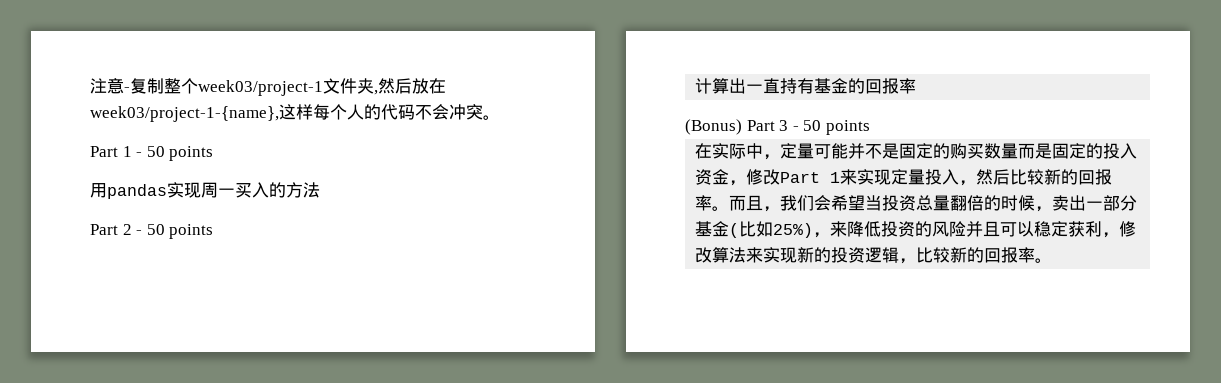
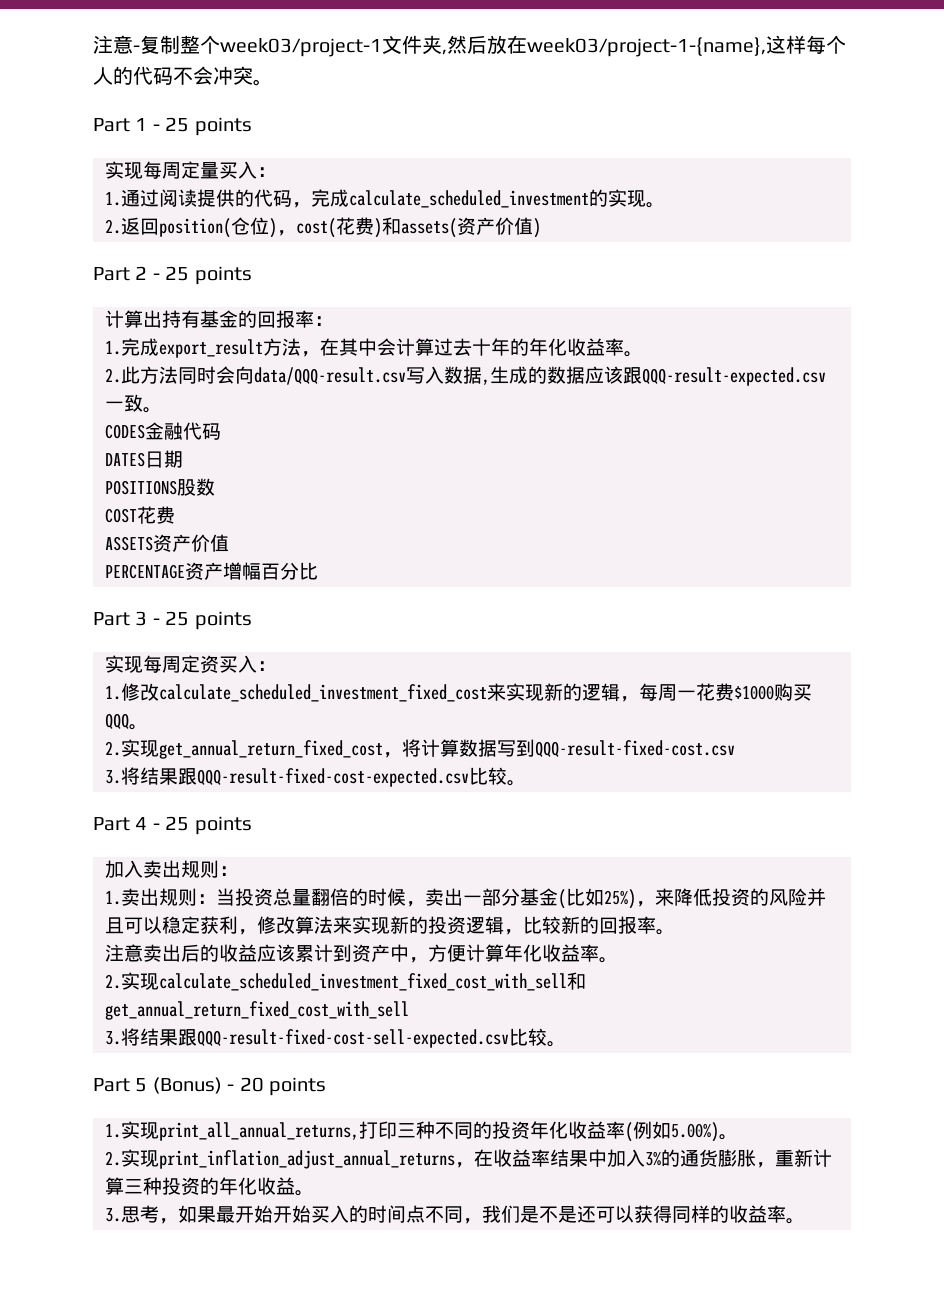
[146,146,214,161] [90,182,320,199] 50 points // 用pandas实现周一买入的方法 -> [165,117,252,136] [105,161,276,179] [105,189,665,208] [105,217,541,238] 25 points // 实现每周定量买入： // 1.通过阅读提供的代码，完成calculate_scheduled_investment的实现。 // 2.返回position(仓位)，cost(花费)和assets(资产价值)
[146,224,165,235] 50 -> [165,266,190,281] 25
[746,78,781,94] 一直 -> (162, 319) none
[685,119,742,135] // (Bonus) -> [314,316,333,326] [105,338,643,358] [105,366,826,386] [105,394,162,413] [105,422,221,440] [105,450,183,468] [105,478,215,496] [105,506,175,524] [105,534,229,552] [105,562,318,580] ： // 1.完成export_result方法，在其中会计算过去十年的年化收益率。 // 2.此方法同时会向data/QQQ-result.csv写入数据,生成的数据应该跟QQQ-result-expected.csv一致。 // CODES金融代码 // DATES日期 // POSITIONS股数 // COST花费 // ASSETS资产价值 // PERCENTAGE资产增幅百分比 //
[803,120,870,135] [695,143,1138,160] [695,169,1113,186] [695,195,866,212] 50 points // 在实际中，定量可能并不是固定的购买数量而是固定的投入资金，修改Part 1来实现定量投入，然后比较新的回报率。而且，我们会希望 -> [165,611,252,630] [105,655,276,673] [105,683,812,702] [105,713,148,730] [105,739,735,759] [105,767,526,787] [93,816,252,835] [105,860,238,878] [105,888,216,906] 25 points // 实现每周定资买入： // 1.修改calculate_scheduled_investment_fixed_cost来实现新的逻辑，每周一花费$1000购买QQQ。 // 2.实现get_annual_return_fixed_cost，将计算数据写到QQQ-result-fixed-cost.csv // 3.将结果跟QQQ-result-fixed-cost-expected.csv比较。 // Part 4 - 25 points // 加入卖出规则： // 1.卖出规则：
(1053, 260) none -> [105,944,618,963] [105,972,586,991] [105,1001,409,1020] [105,1028,566,1048] [93,1077,326,1096] [105,1121,738,1142] [105,1149,832,1169] [105,1177,314,1196] [105,1205,805,1224] // 注意卖出后的收益应该累计到资产中，方便计算年化收益率。 // 2.实现calculate_scheduled_investment_fixed_cost_with_sell和get_annual_return_fixed_cost_with_sell // 3.将结果跟QQQ-result-fixed-cost-sell-expected.csv比较。 // Part 5 (Bonus) - 20 points // 1.实现print_all_annual_returns,打印三种不同的投资年化收益率(例如5.00%)。 // 2.实现print_inflation_adjust_annual_returns，在收益率结果中加入3%的通货膨胀，重新计算三种投资的年化收益。 // 3.思考，如果最开始开始买入的时间点不同，我们是不是还可以获得同样的收益率。

